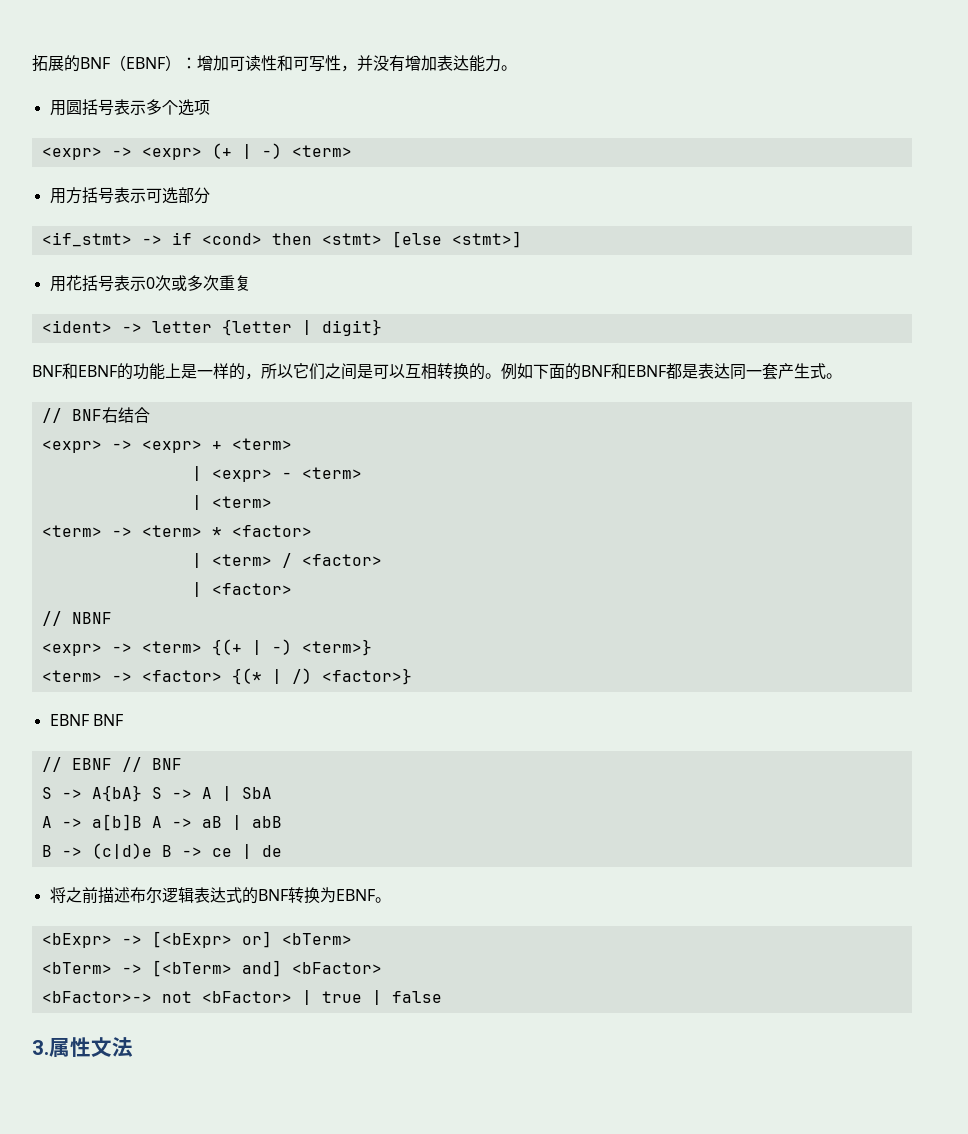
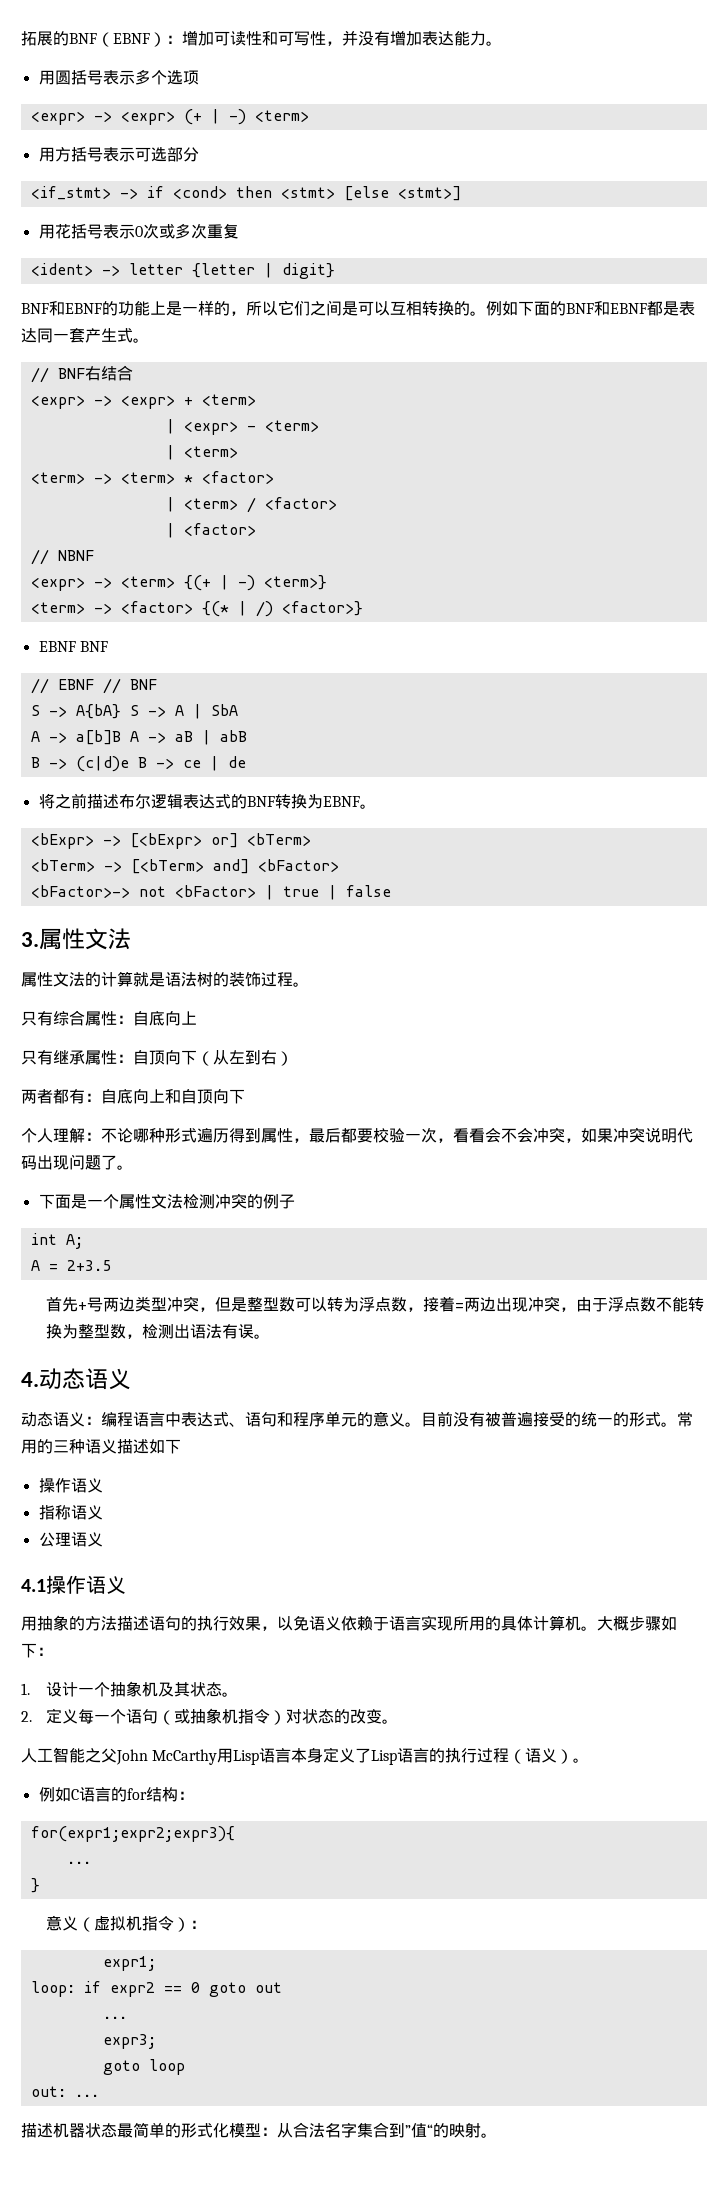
(133, 1047) none -> [21,971,309,987] [21,1010,197,1026] [21,1050,293,1066] [21,1089,245,1104] [21,1127,693,1143] [21,1154,133,1170] [38,1193,295,1209] [30,1233,83,1249] [30,1260,111,1271] [45,1296,704,1312] [45,1324,270,1339] [21,1368,131,1390] [21,1411,693,1427] [21,1439,181,1454] [38,1478,103,1493] [38,1505,103,1520] [38,1532,103,1547] [21,1575,126,1594] [21,1615,677,1631] [21,1643,53,1658] [21,1681,238,1697] [21,1708,398,1725] [21,1747,590,1765] [38,1787,194,1802] [30,1826,235,1842] [66,1861,91,1864] [30,1878,40,1893] [45,1915,206,1932] [102,1956,156,1971] [30,1981,282,1997] [102,2016,127,2019] [102,2034,156,2049] [102,2059,185,2075] [30,2086,99,2097] [21,2122,497,2138] // 属性文法的计算就是语法树的装饰过程。 // 只有综合属性：自底向上 // 只有继承属性：自顶向下（从左到右） // 两者都有：自底向上和自顶向下 // 个人理解：不论哪种形式遍历得到属性，最后都要校验一次，看看会不会冲突，如果冲突说明代码出现问题了。 // 下面是一个属性文法检测冲突的例子 // int A; // A = 2+3.5 // 首先+号两边类型冲突，但是整型数可以转为浮点数，接着=两边出现冲突，由于浮点数不能转换为整型数，检测出语法有误。 // 4.动态语义 // 动态语义：编程语言中表达式、语句和程序单元的意义。目前没有被普遍接受的统一的形式。常用的三种语义描述如下 // 操作语义 // 指称语义 // 公理语义 // 4.1操作语义 // 用抽象的方法描述语句的执行效果，以免语义依赖于语言实现所用的具体计算机。大概步骤如下： // 1.设计一个抽象机及其状态。 // 2.定义每一个语句（或抽象机指令）对状态的改变。 // 人工智能之父John McCarthy用Lisp语言本身定义了Lisp语言的执行过程（语义）。 // 例如C语言的for结构： // for(expr1;expr2;expr3){ // ... // } // 意义（虚拟机指令）： // expr1; // loop: if expr2 == 0 goto out // ... // expr3; // goto loop // out: ... // 描述机器状态最简单的形式化模型：从合法名字集合到”值“的映射。

